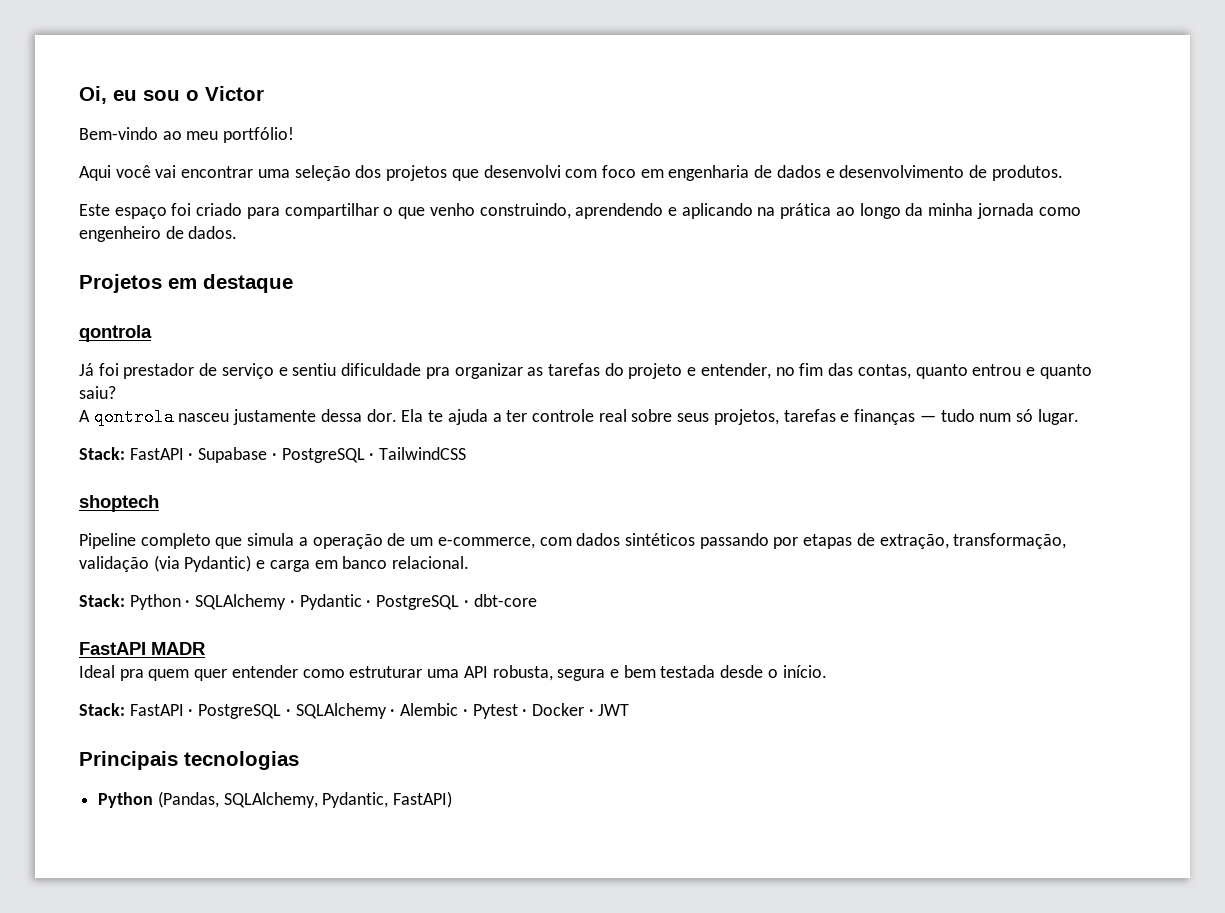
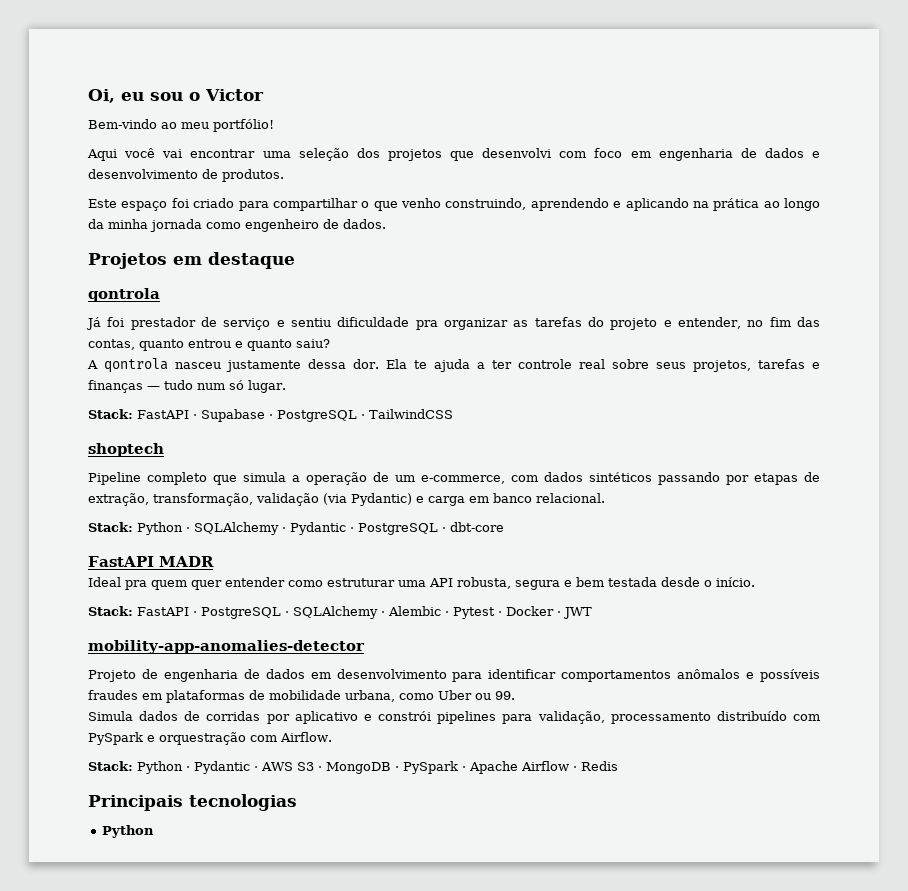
(630, 710) none -> [88,640,365,654] [88,669,820,682] [88,690,515,703] [88,711,820,724] [88,732,332,745] [88,761,618,774] // mobility-app-anomalies-detector // Projeto de engenharia de dados em desenvolvimento para identificar comportamentos anômalos e possíveis fraudes em plataformas de mobilidade urbana, como Uber ou 99. // Simula dados de corridas por aplicativo e constrói pipelines para validação, processamento distribuído com PySpark e orquestração com Airflow. // Stack: Python · Pydantic · AWS S3 · MongoDB · PySpark · Apache Airflow · Redis
[157,791,453,808] (Pandas, SQLAlchemy, Pydantic, FastAPI) -> (155, 831) none

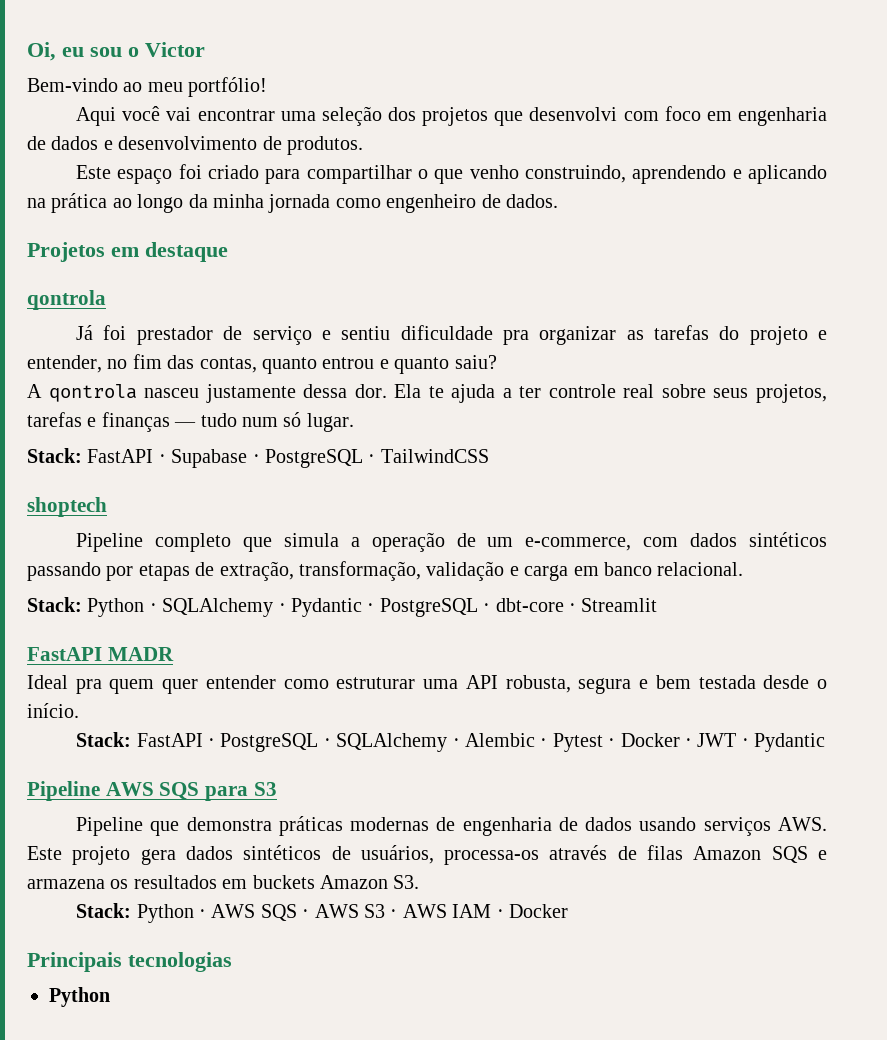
[323,493,412,506] (via Pydantic) -> (505, 571) none
(504, 527) none -> [568,598,658,612] · Streamlit
[88,640,365,654] [88,669,820,682] [88,690,515,703] [88,711,820,724] [88,732,332,745] [88,761,250,774] // mobility-app-anomalies-detector // Projeto de engenharia de dados em desenvolvimento para identificar comportamentos anômalos e possíveis fraudes em plataformas de mobilidade urbana, como Uber ou 99. // Simula dados de corridas por aplicativo e constrói pipelines para validação, processamento distribuído com PySpark e orquestração com Airflow. // Stack: Python · Pydantic -> [741,733,826,752] [27,781,277,801] [76,816,827,836] [27,845,827,865] [27,875,420,889] [76,903,297,923] · Pydantic // Pipeline AWS SQS para S3 // Pipeline que demonstra práticas modernas de engenharia de dados usando serviços AWS. Este projeto gera dados sintéticos de usuários, processa-os através de filas Amazon SQS e armazena os resultados em buckets Amazon S3. // Stack: Python · AWS SQS
[326,761,618,774] MongoDB · PySpark · Apache Airflow · Redis -> [402,904,568,918] AWS IAM · Docker

